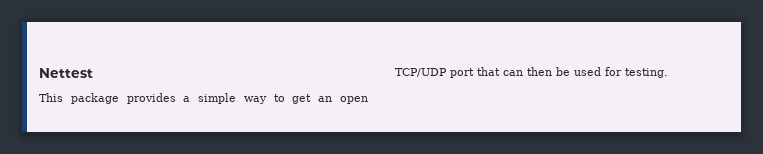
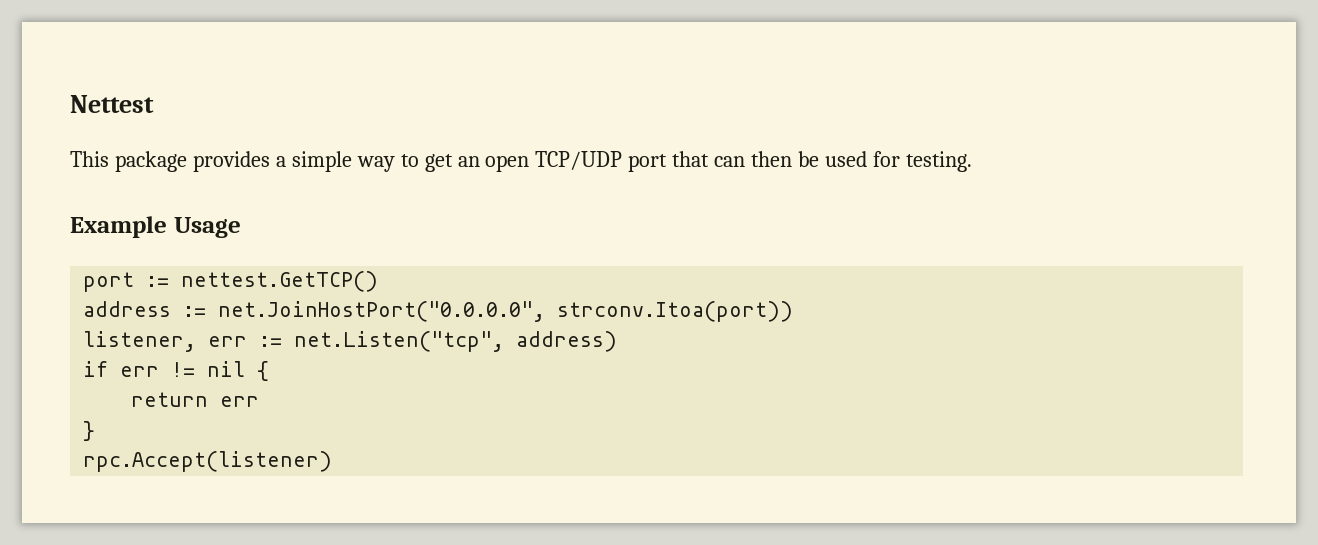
(668, 73) none -> [70,216,241,238] [83,271,379,292] [83,301,794,322] [83,331,618,352] [83,361,270,381] [131,392,260,407] [83,421,96,441] [83,451,333,472] // Example Usage // port := nettest.GetTCP() // address := net.JoinHostPort("0.0.0.0", strconv.Itoa(port)) // listener, err := net.Listen("tcp", address) // if err != nil { // return err // } // rpc.Accept(listener)

